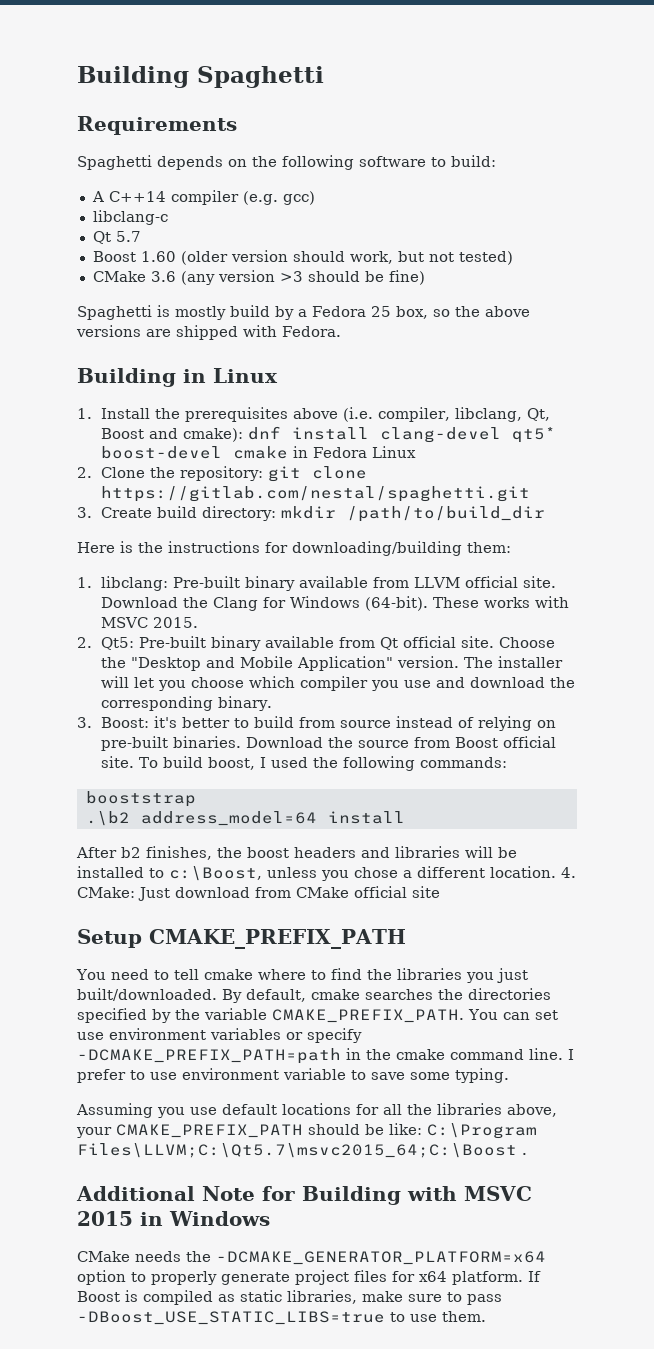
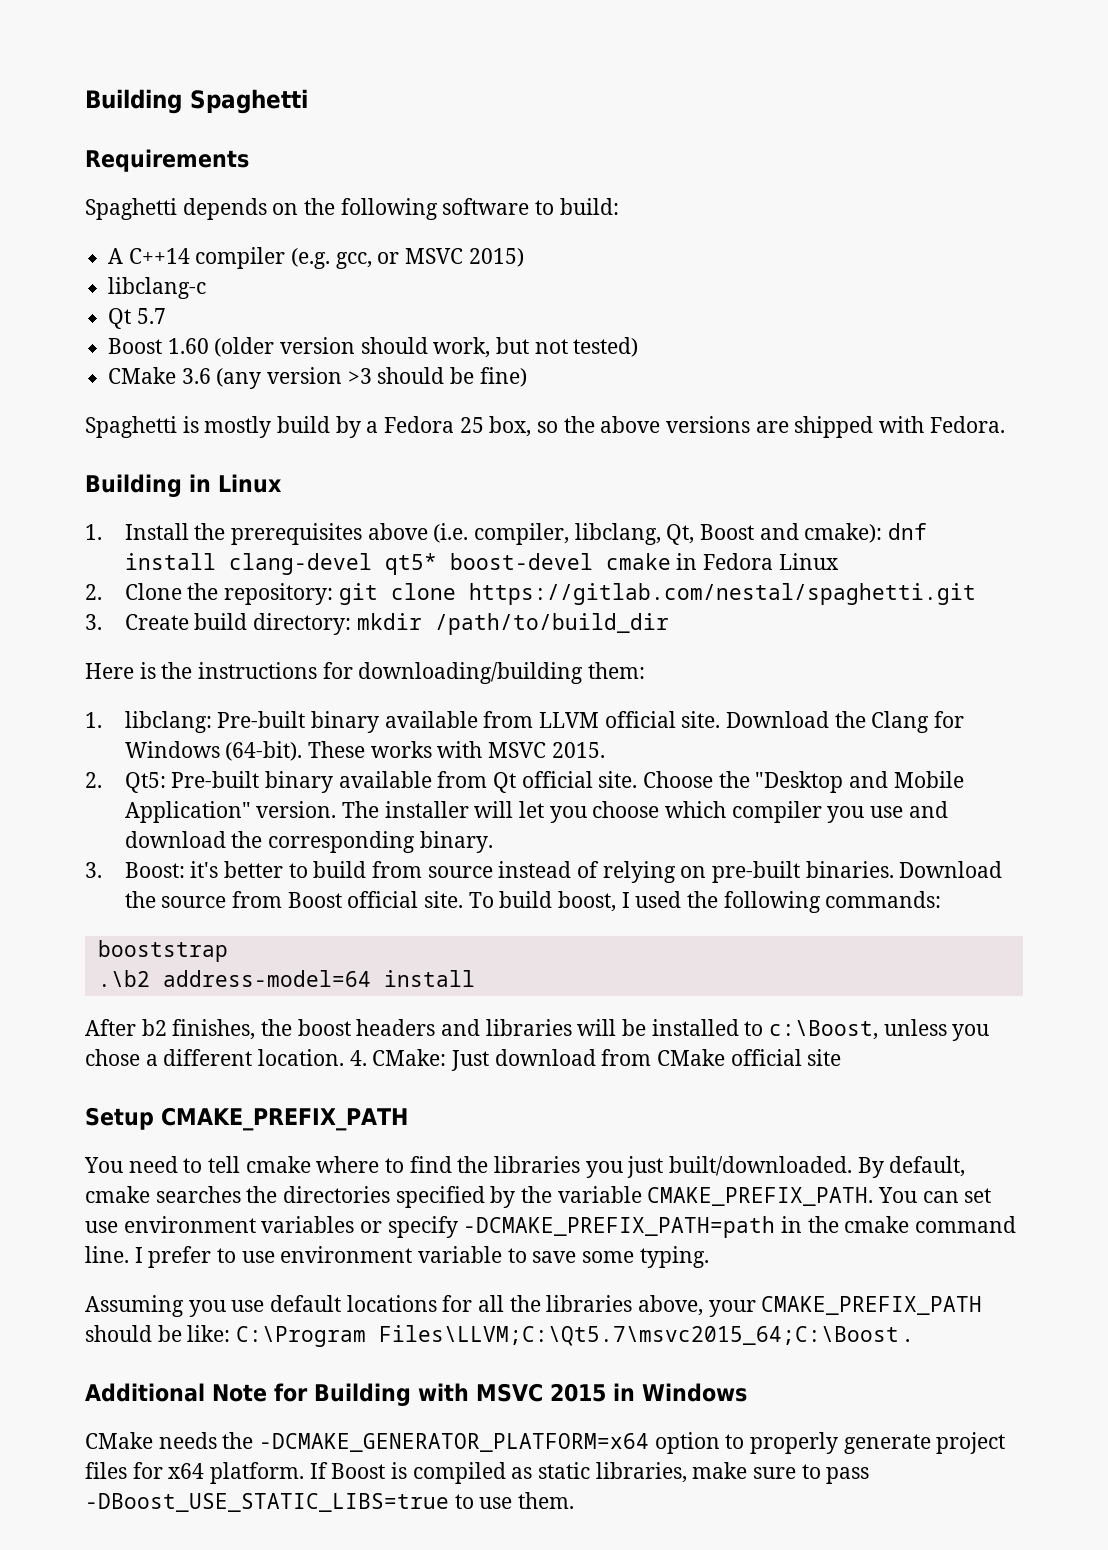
[282,191,315,205] gcc) -> [335,248,524,269] gcc, or MSVC 2015)
[140,811,317,826] address_model=64 -> [162,970,371,987] address-model=64

